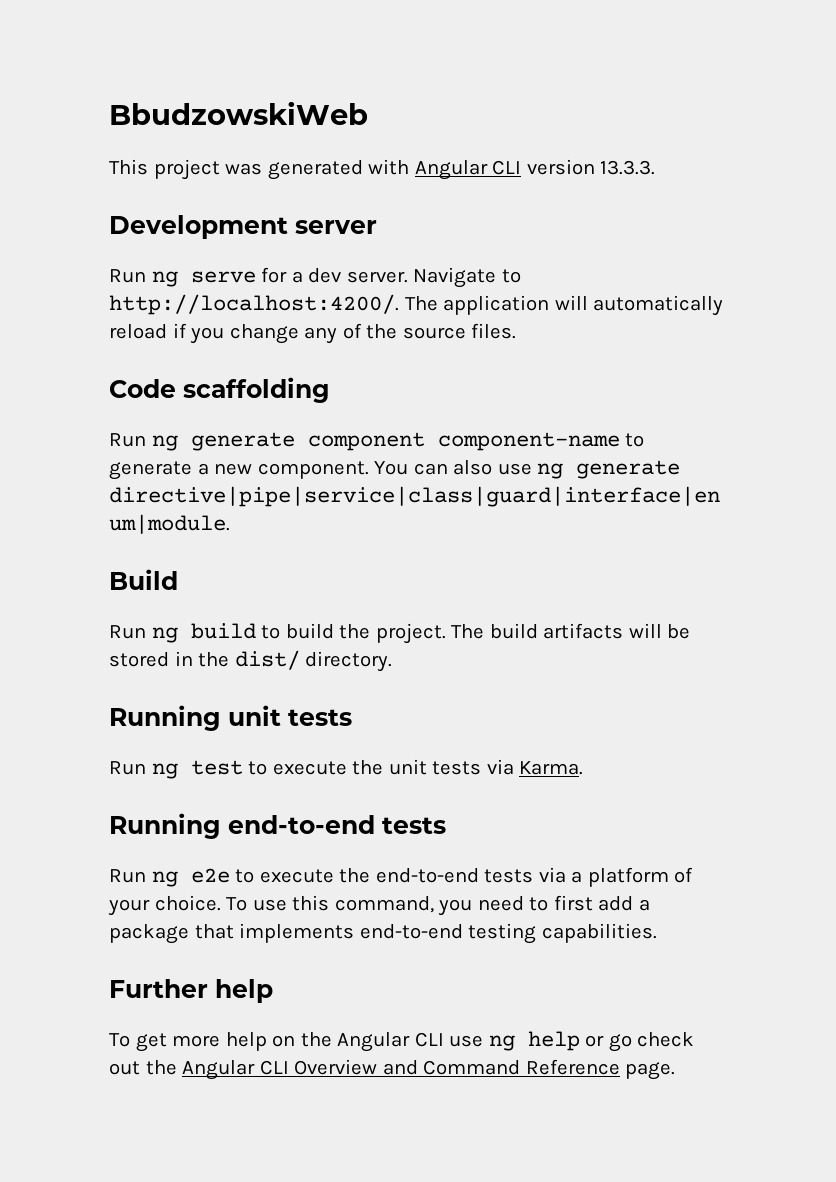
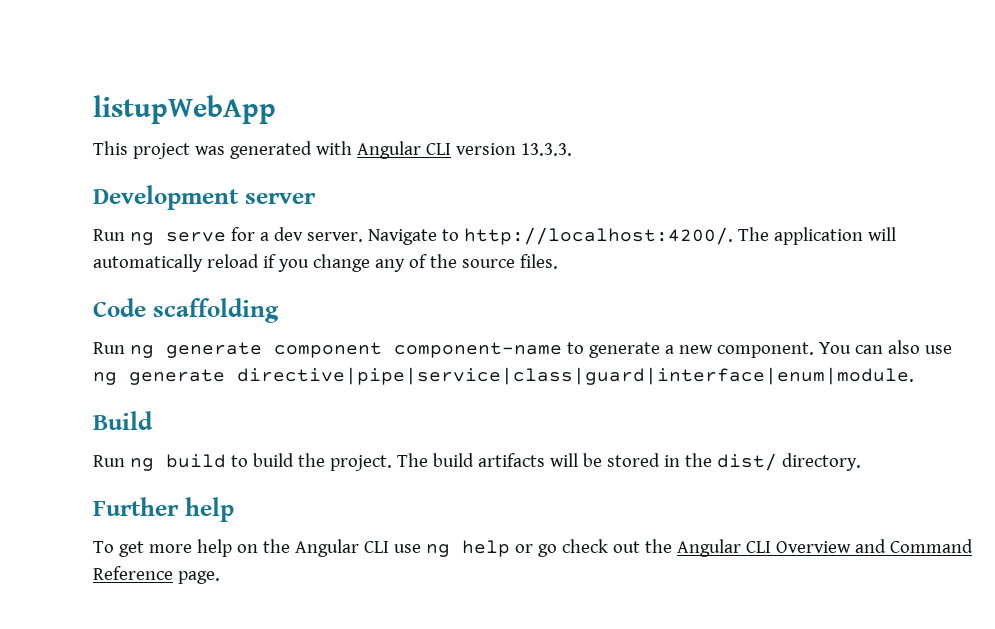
[109,101,368,125] BbudzowskiWeb -> [93,95,276,124] listupWebApp
[109,705,352,731] [109,759,584,779] [109,813,446,839] [109,867,694,887] [108,895,650,916] [109,923,657,944] // Running unit tests // Run ng test to execute the unit tests via Karma. // Running end-to-end tests // Run ng e2e to execute the end-to-end tests via a platform of your choice. To use this command, you need to first add a package that implements end-to-end testing capabilities. -> (861, 462) none

